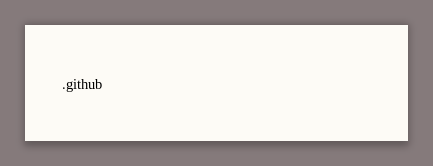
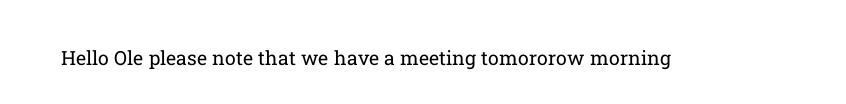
[62,79,102,92] .github -> [61,50,671,70] Hello Ole please note that we have a meeting tomororow morning

